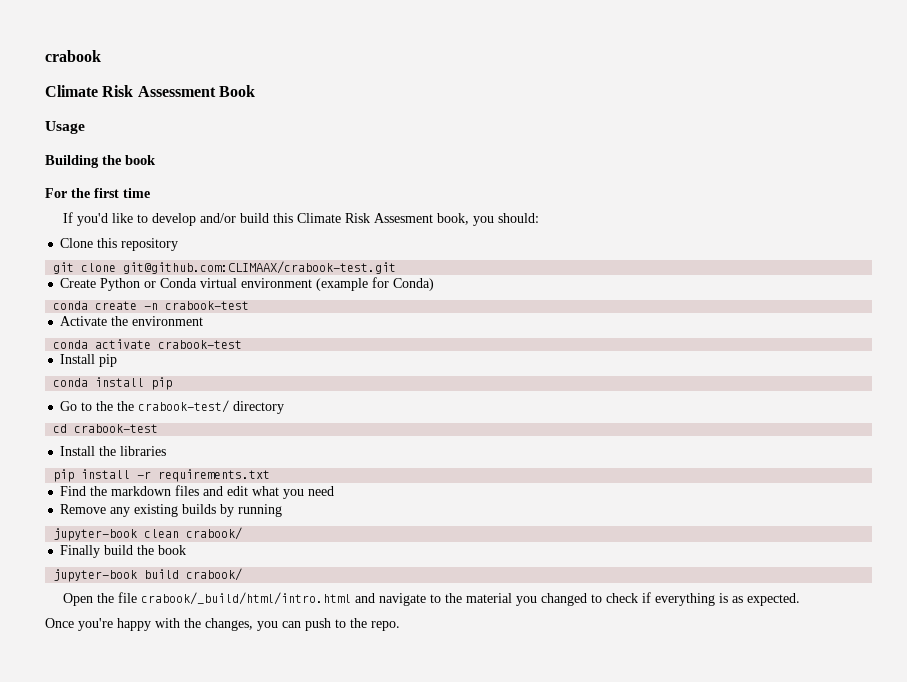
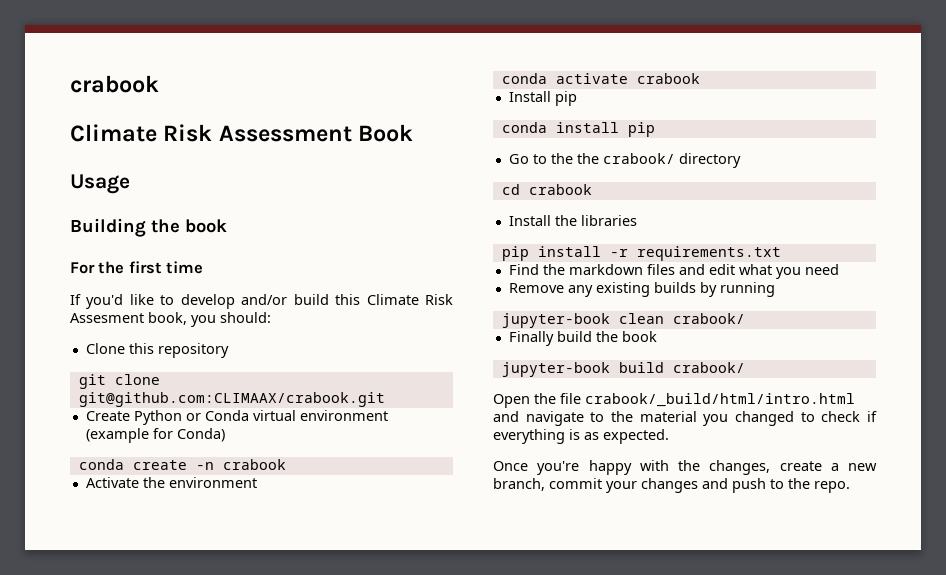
[123,261,397,274] git@github.com:CLIMAAX/crabook-test.git -> [78,392,385,407] git@github.com:CLIMAAX/crabook.git
[165,301,250,310] crabook-test -> [222,459,286,470] crabook
[158,340,243,349] crabook-test -> [636,73,700,84] crabook
[138,400,230,413] crabook-test/ -> [602,153,675,164] crabook/
[74,424,159,433] crabook-test -> [528,184,592,195] crabook
[257,621,301,631] you can -> [779,461,877,471] [493,478,728,493] create a new branch, commit your changes and

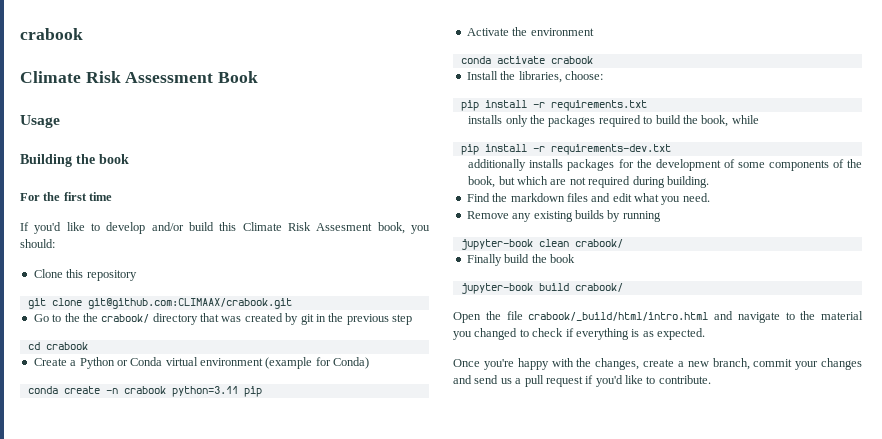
(385, 399) none -> [33,313,412,325] [27,342,88,350] // Go to the the crabook/ directory that was created by git in the previous step // cd crabook
(130, 416) none -> [70,360,77,366] a
(286, 464) none -> [171,386,262,397] python=3.11 pip
[554,91,577,106] [501,122,655,137] [508,153,741,168] [501,184,592,195] [508,215,637,226] [501,246,781,261] pip // conda install pip // Go to the the crabook/ directory // cd crabook // Install the libraries // pip install -r requirements.txt -> [500,71,603,83] [460,100,647,111] [468,115,759,127] [460,144,671,155] [468,159,862,171] [468,176,709,188] the libraries, choose: // pip install -r requirements.txt // installs only the packages required to build the book, while // pip install -r requirements-dev.txt // additionally installs packages for the development of some components of the book, but which are not required during building.
[804,264,839,275] need -> [682,193,710,202] need.
[732,478,850,493] push to the repo. -> [474,375,711,387] send us a pull request if you'd like to contribute.

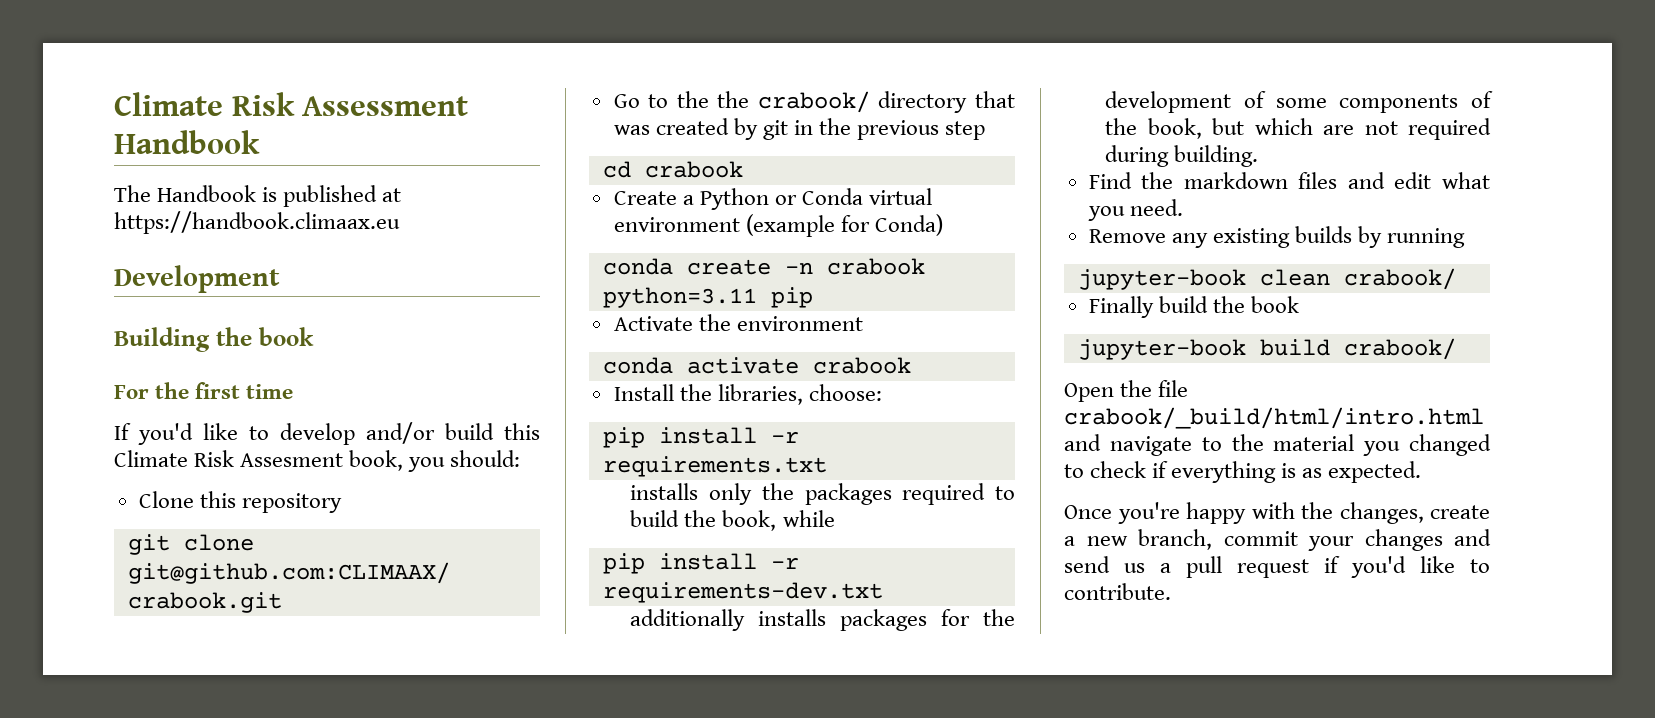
[20,28,83,40] crabook // -> (114, 104) none
[218,71,259,83] [20,115,60,128] Book // Usage -> [114,130,260,154] [114,185,402,207] [114,211,400,234] [114,265,280,293] Handbook // The Handbook is published at https://handbook.climaax.eu // Development

